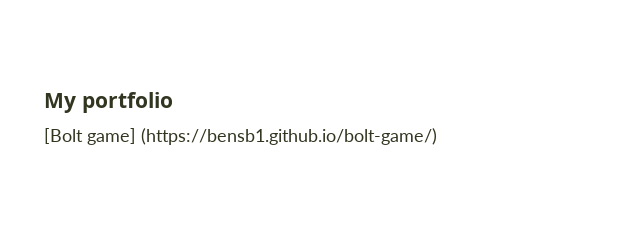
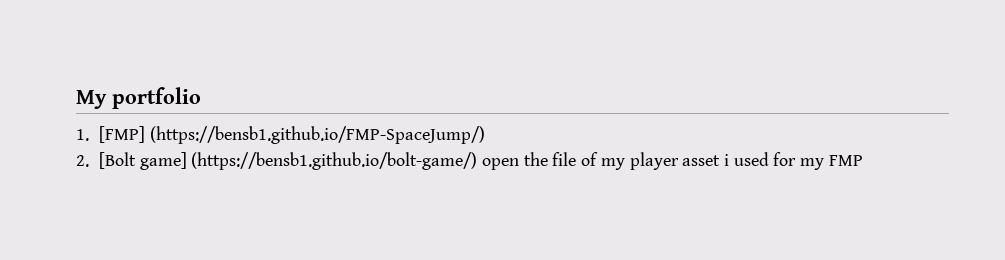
[44,128,437,145] [Bolt game] (https://bensb1.github.io/bolt-game/) -> [76,126,485,144] [76,152,863,170] 1. [FMP] (https://bensb1.github.io/FMP-SpaceJump/) // 2. [Bolt game] (https://bensb1.github.io/bolt-game/) open the file of my player asset i used for my FMP

